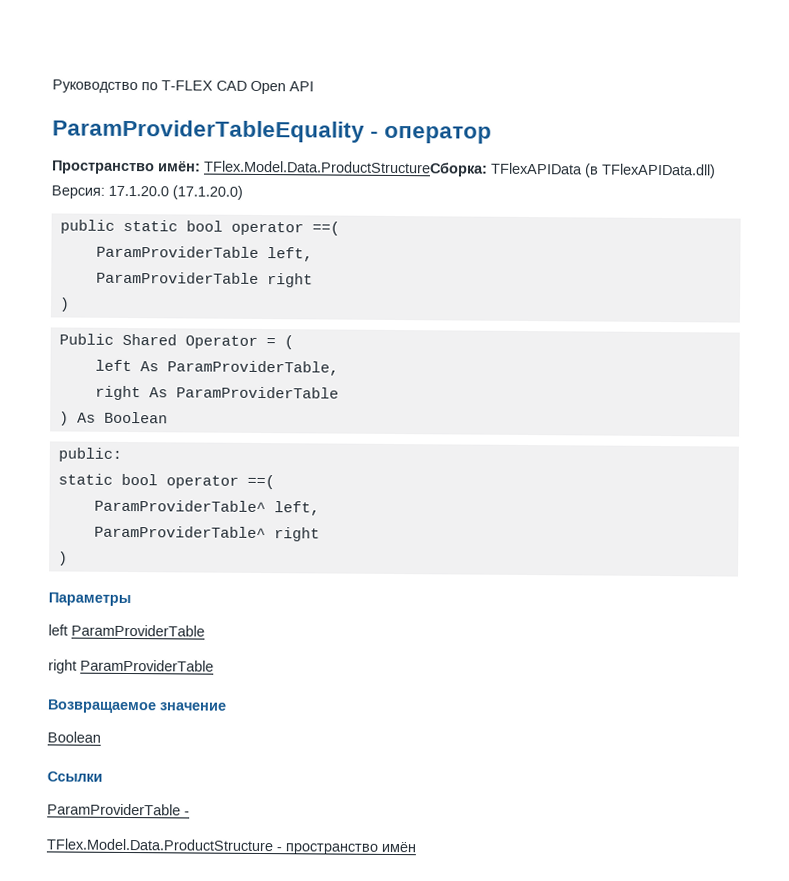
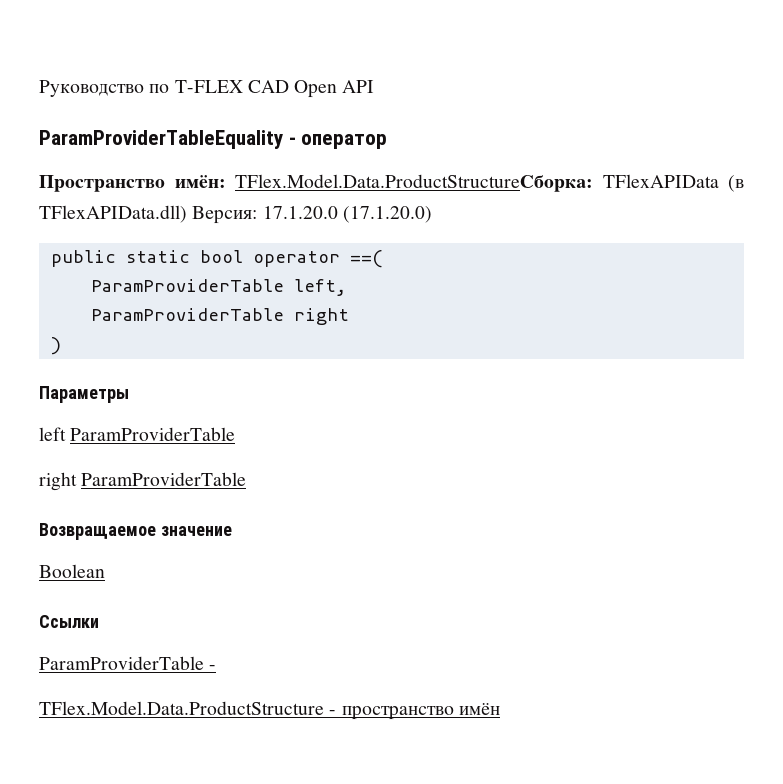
[58,333,294,350] [94,359,339,376] [94,385,339,401] [58,411,168,426] [57,447,122,462] [57,473,275,490] [93,499,320,516] [93,525,320,542] [57,551,68,566] // Public Shared Operator = ( // left As ParamProviderTable, // right As ParamProviderTable // ) As Boolean // public: // static bool operator ==( // ParamProviderTable^ left, // ParamProviderTable^ right // ) -> (61, 346) none

